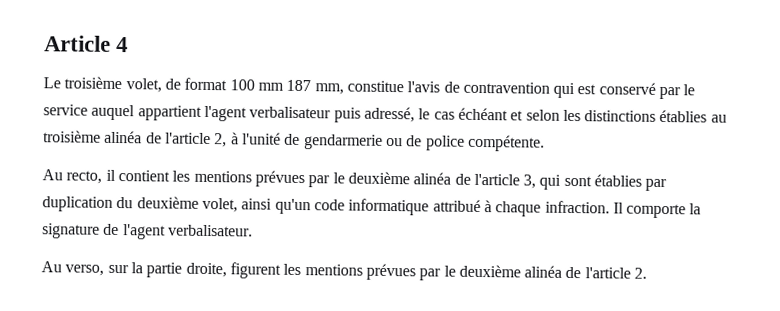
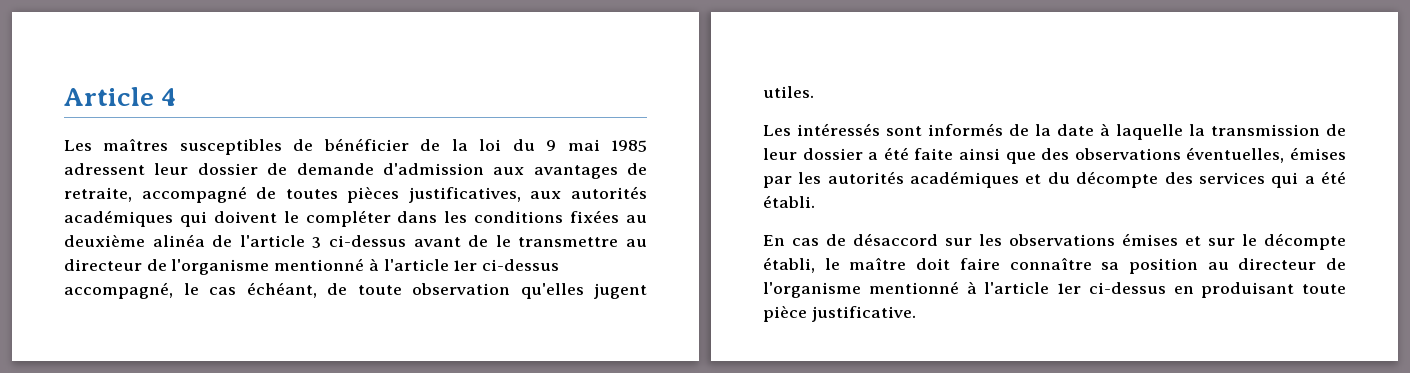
[43,76,696,100] [43,104,727,123] [43,130,545,152] [42,169,668,192] [42,196,702,219] [42,223,253,240] [41,261,648,281] Le troisième volet, de format 100 mm 187 mm, constitue l'avis de contravention qui est conservé par le service auquel appartient l'agent verbalisateur puis adressé, le cas échéant et selon les distinctions établies au troisième alinéa de l'article 2, à l'unité de gendarmerie ou de police compétente. // Au recto, il contient les mentions prévues par le deuxième alinéa de l'article 3, qui sont établies par duplication du deuxième volet, ainsi qu'un code informatique attribué à chaque infraction. Il comporte la signature de l'agent verbalisateur. // Au verso, sur la partie droite, figurent les mentions prévues par le deuxième alinéa de l'article 2. -> [64,138,647,155] [64,163,647,179] [64,186,647,203] [64,210,648,227] [64,234,648,248] [64,258,560,275] [64,282,647,299] [763,86,814,98] [763,123,1346,140] [763,147,1346,164] [763,171,1346,188] [763,195,815,208] [763,233,1346,250] [763,257,1346,274] [763,281,1346,298] [763,306,916,322] Les maîtres susceptibles de bénéficier de la loi du 9 mai 1985 adressent leur dossier de demande d'admission aux avantages de retraite, accompagné de toutes pièces justificatives, aux autorités académiques qui doivent le compléter dans les conditions fixées au deuxième alinéa de l'article 3 ci-dessus avant de le transmettre au directeur de l'organisme mentionné à l'article 1er ci-dessus accompagné, le cas échéant, de toute observation qu'elles jugent utiles. // Les intéressés sont informés de la date à laquelle la transmission de leur dossier a été faite ainsi que des observations éventuelles, émises par les autorités académiques et du décompte des services qui a été établi. // En cas de désaccord sur les observations émises et sur le décompte établi, le maître doit faire connaître sa position au directeur de l'organisme mentionné à l'article 1er ci-dessus en produisant toute pièce justificative.

